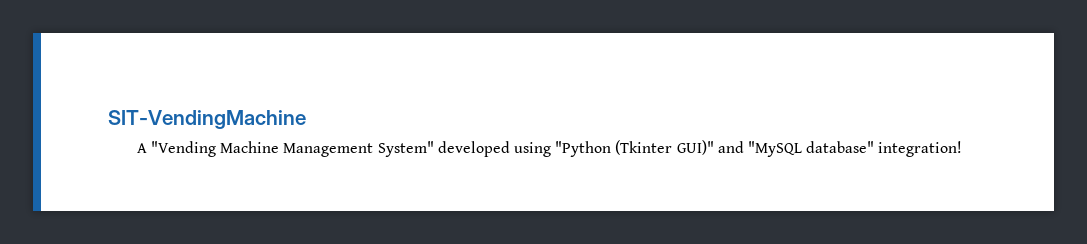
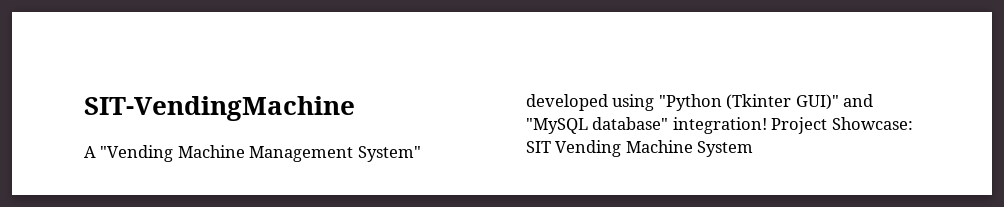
(963, 149) none -> [771,117,913,134] [526,140,754,157] Project Showcase: SIT Vending Machine System

